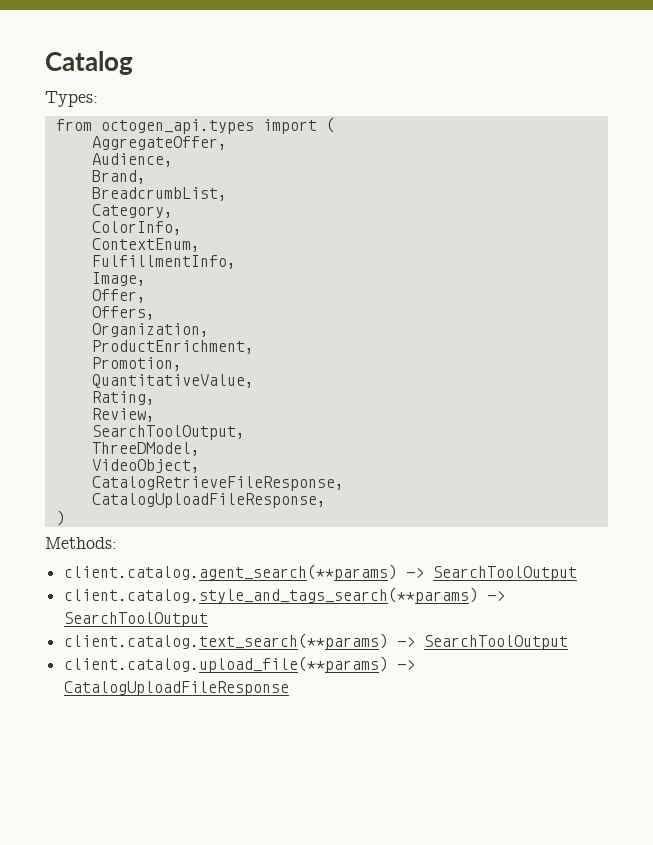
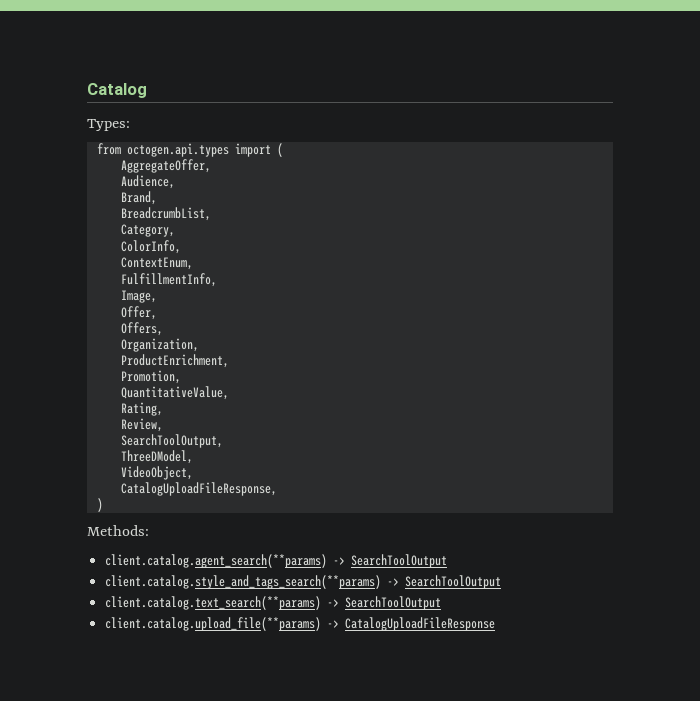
[100,119,254,134] octogen_api.types -> [126,143,229,157] octogen.api.types
[91,476,344,491] // CatalogRetrieveFileResponse, -> (193, 473) none

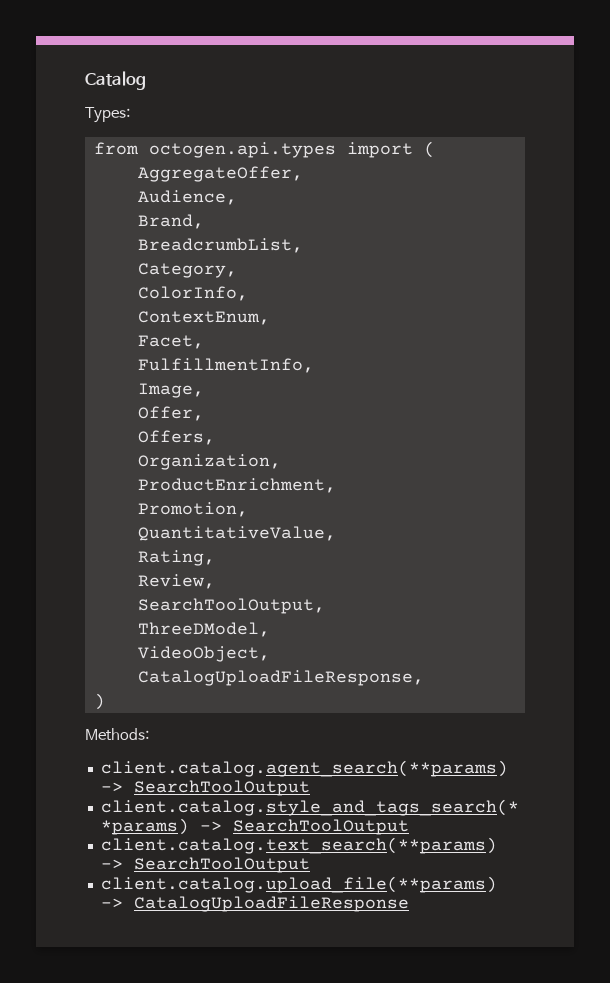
(193, 263) none -> [137,335,204,349] // Facet,

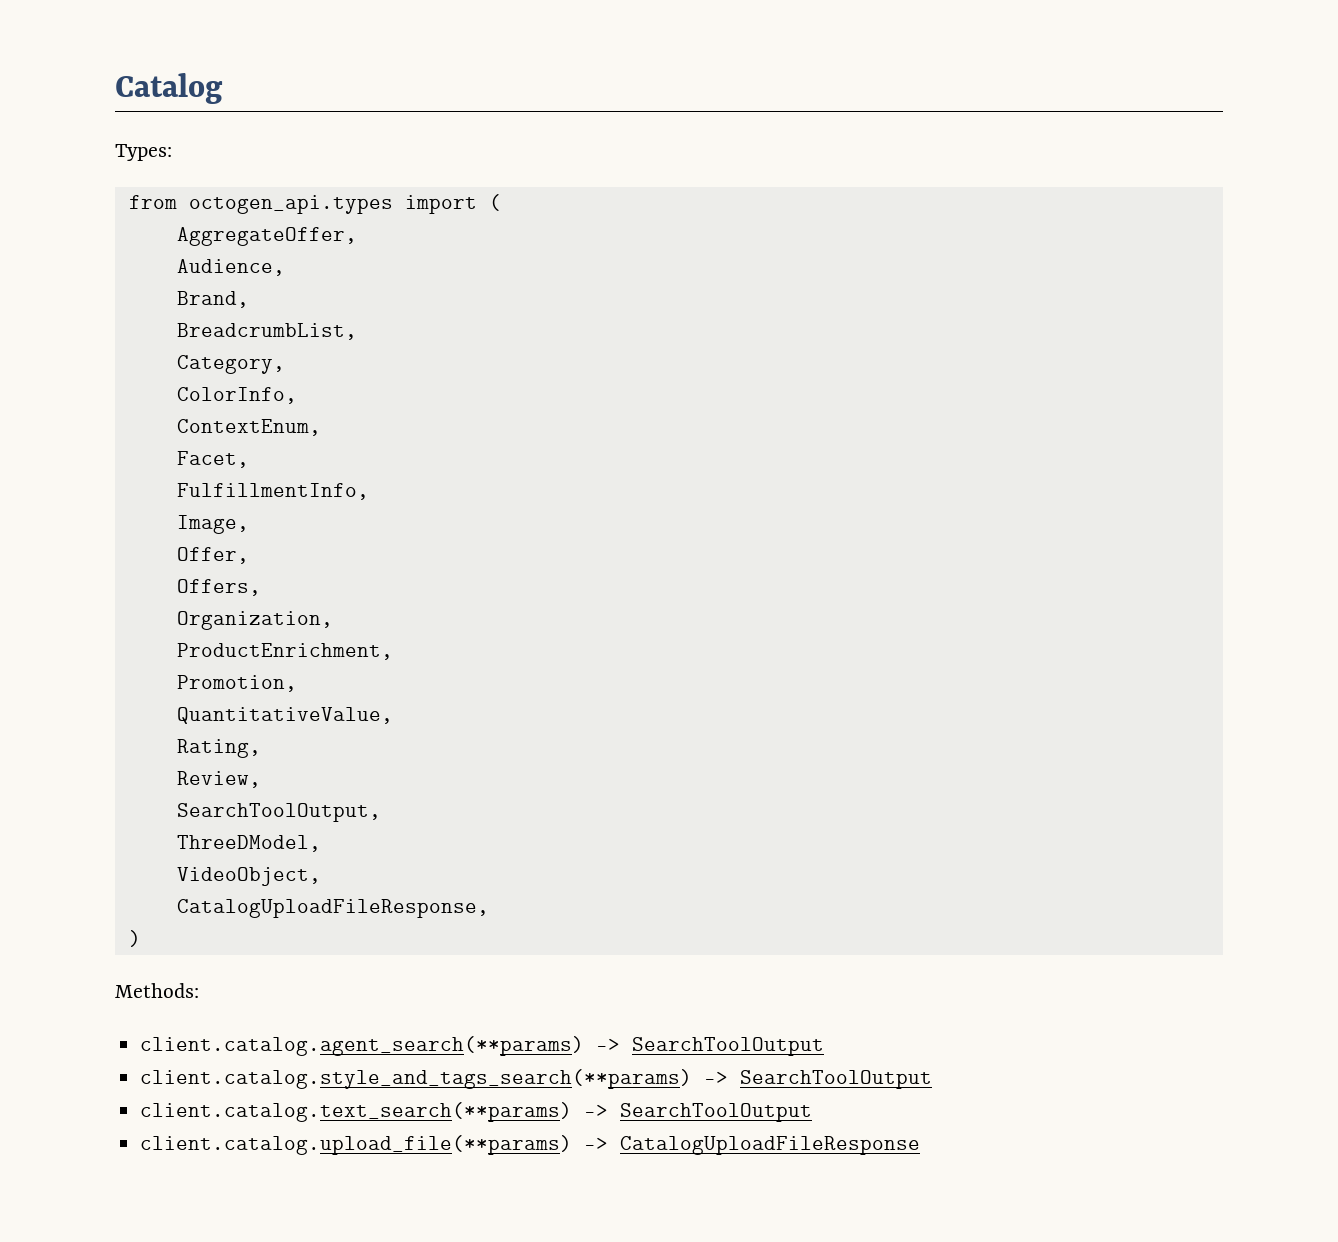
[148,142,336,158] octogen.api.types -> [188,195,393,214] octogen_api.types

